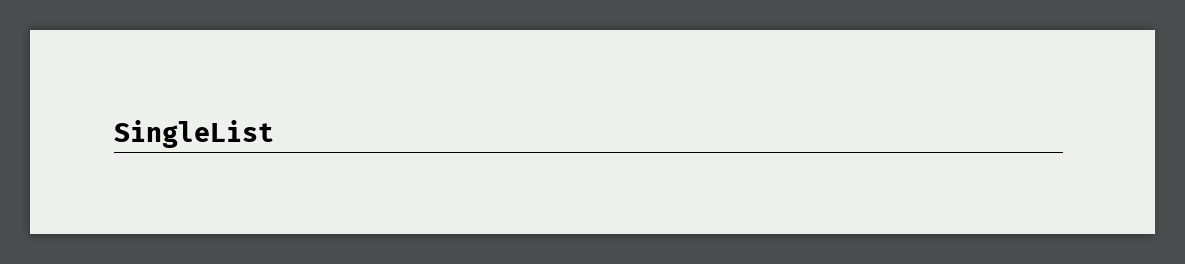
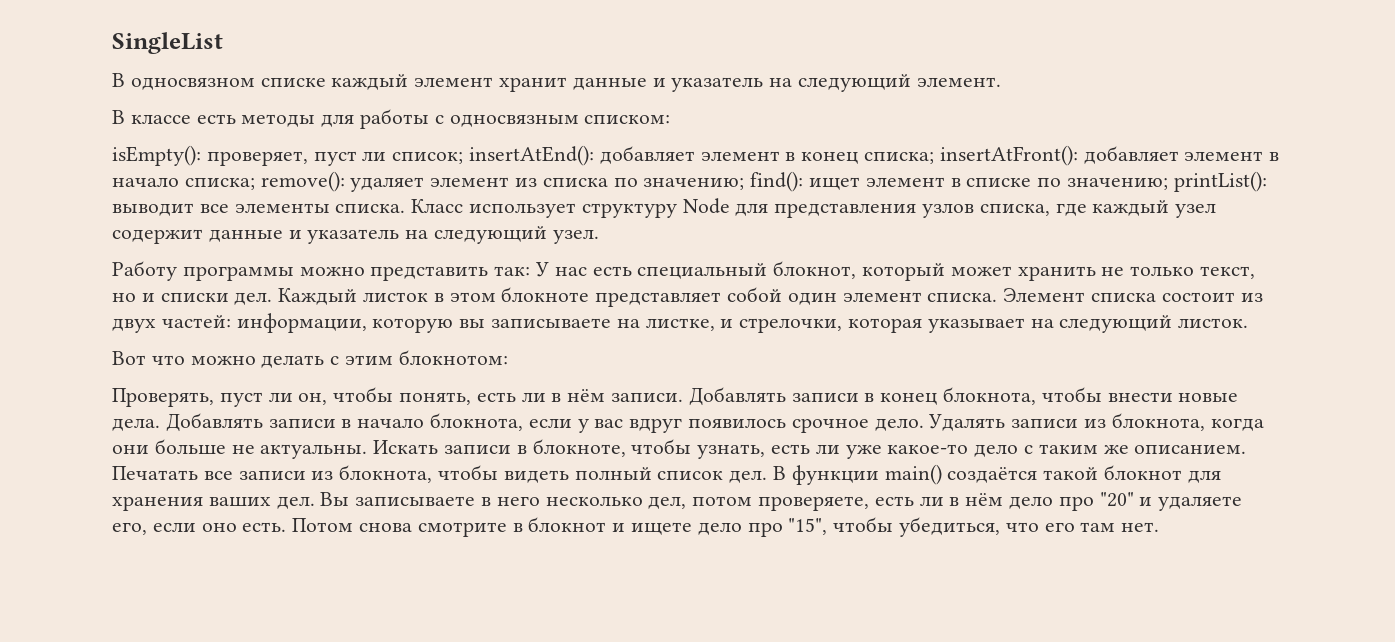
(274, 134) none -> [112,73,1001,92] [112,109,671,129] [112,145,1280,166] [112,171,1267,192] [112,198,1217,218] [112,226,599,244] [112,261,1256,281] [112,287,1263,307] [112,313,1249,333] [112,350,508,368] [112,387,1239,407] [112,413,1264,433] [112,439,1247,459] [112,464,1221,485] [112,492,1243,511] [112,517,1160,537] // В односвязном списке каждый элемент хранит данные и указатель на следующий элемент. // В классе есть методы для работы с односвязным списком: // isEmpty(): проверяет, пуст ли список; insertAtEnd(): добавляет элемент в конец списка; insertAtFront(): добавляет элемент в начало списка; remove(): удаляет элемент из списка по значению; find(): ищет элемент в списке по значению; printList(): выводит все элементы списка. Класс использует структуру Node для представления узлов списка, где каждый узел содержит данные и указатель на следующий узел. // Работу программы можно представить так: У нас есть специальный блокнот, который может хранить не только текст, но и списки дел. Каждый листок в этом блокноте представляет собой один элемент списка. Элемент списка состоит из двух частей: информации, которую вы записываете на листке, и стрелочки, которая указывает на следующий листок. // Вот что можно делать с этим блокнотом: // Проверять, пуст ли он, чтобы понять, есть ли в нём записи. Добавлять записи в конец блокнота, чтобы внести новые дела. Добавлять записи в начало блокнота, если у вас вдруг появилось срочное дело. Удалять записи из блокнота, когда они больше не актуальны. Искать записи в блокноте, чтобы узнать, есть ли уже какое-то дело с таким же описанием. Печатать все записи из блокнота, чтобы видеть полный список дел. В функции main() создаётся такой блокнот для хранения ваших дел. Вы записываете в него несколько дел, потом проверяете, есть ли в нём дело про "20" и удаляете его, если оно есть. Потом снова смотрите в блокнот и ищете дело про "15", чтобы убедиться, что его там нет.

